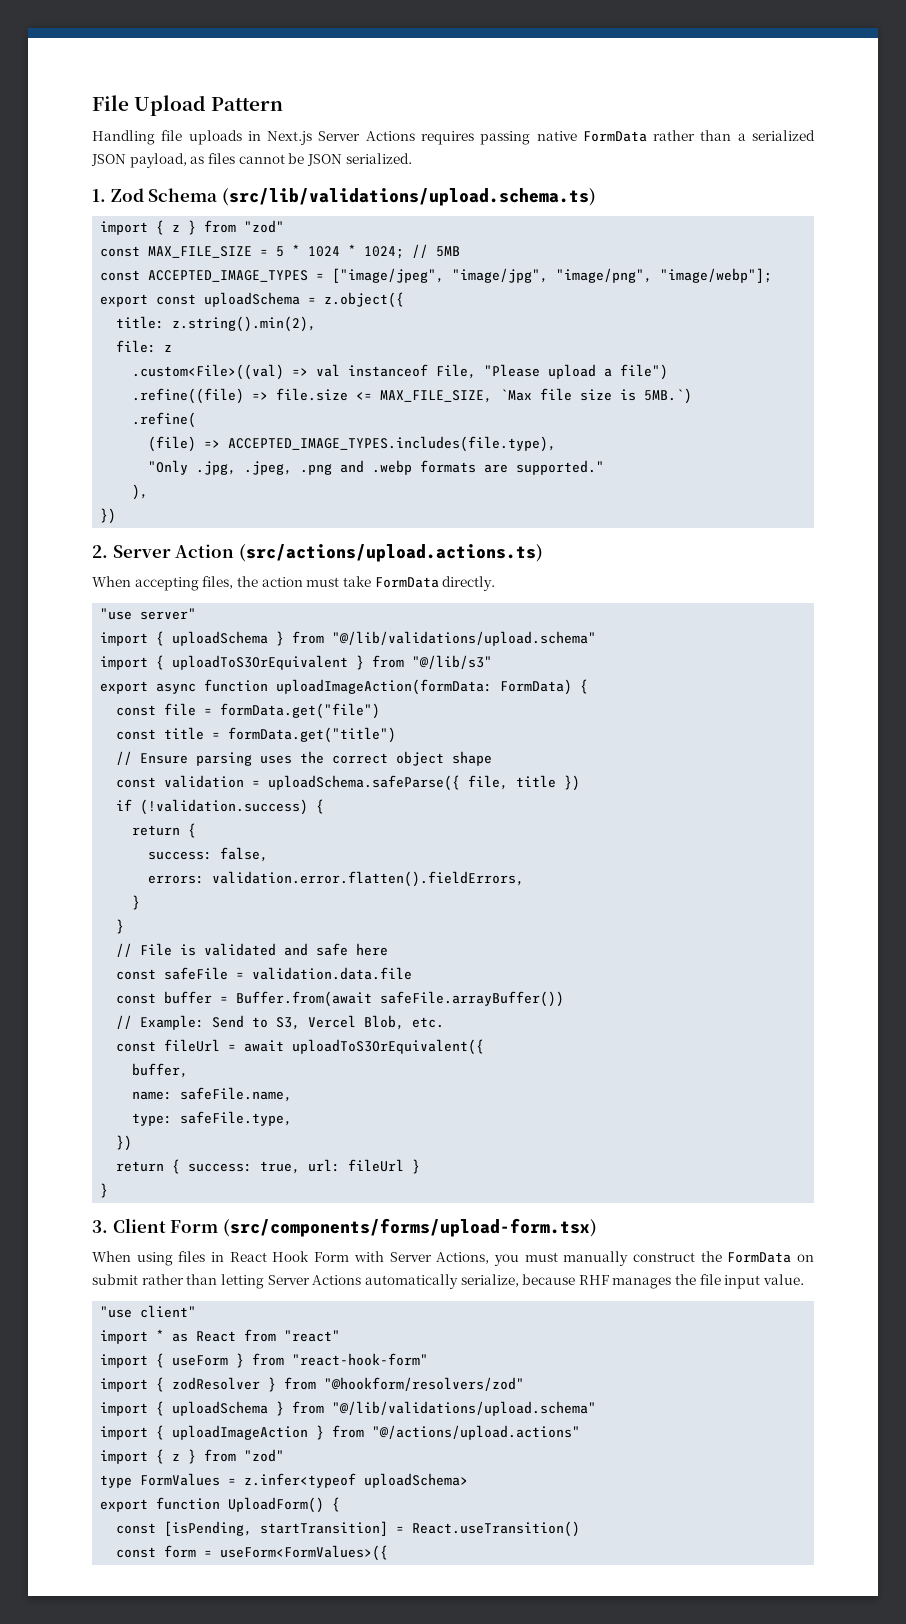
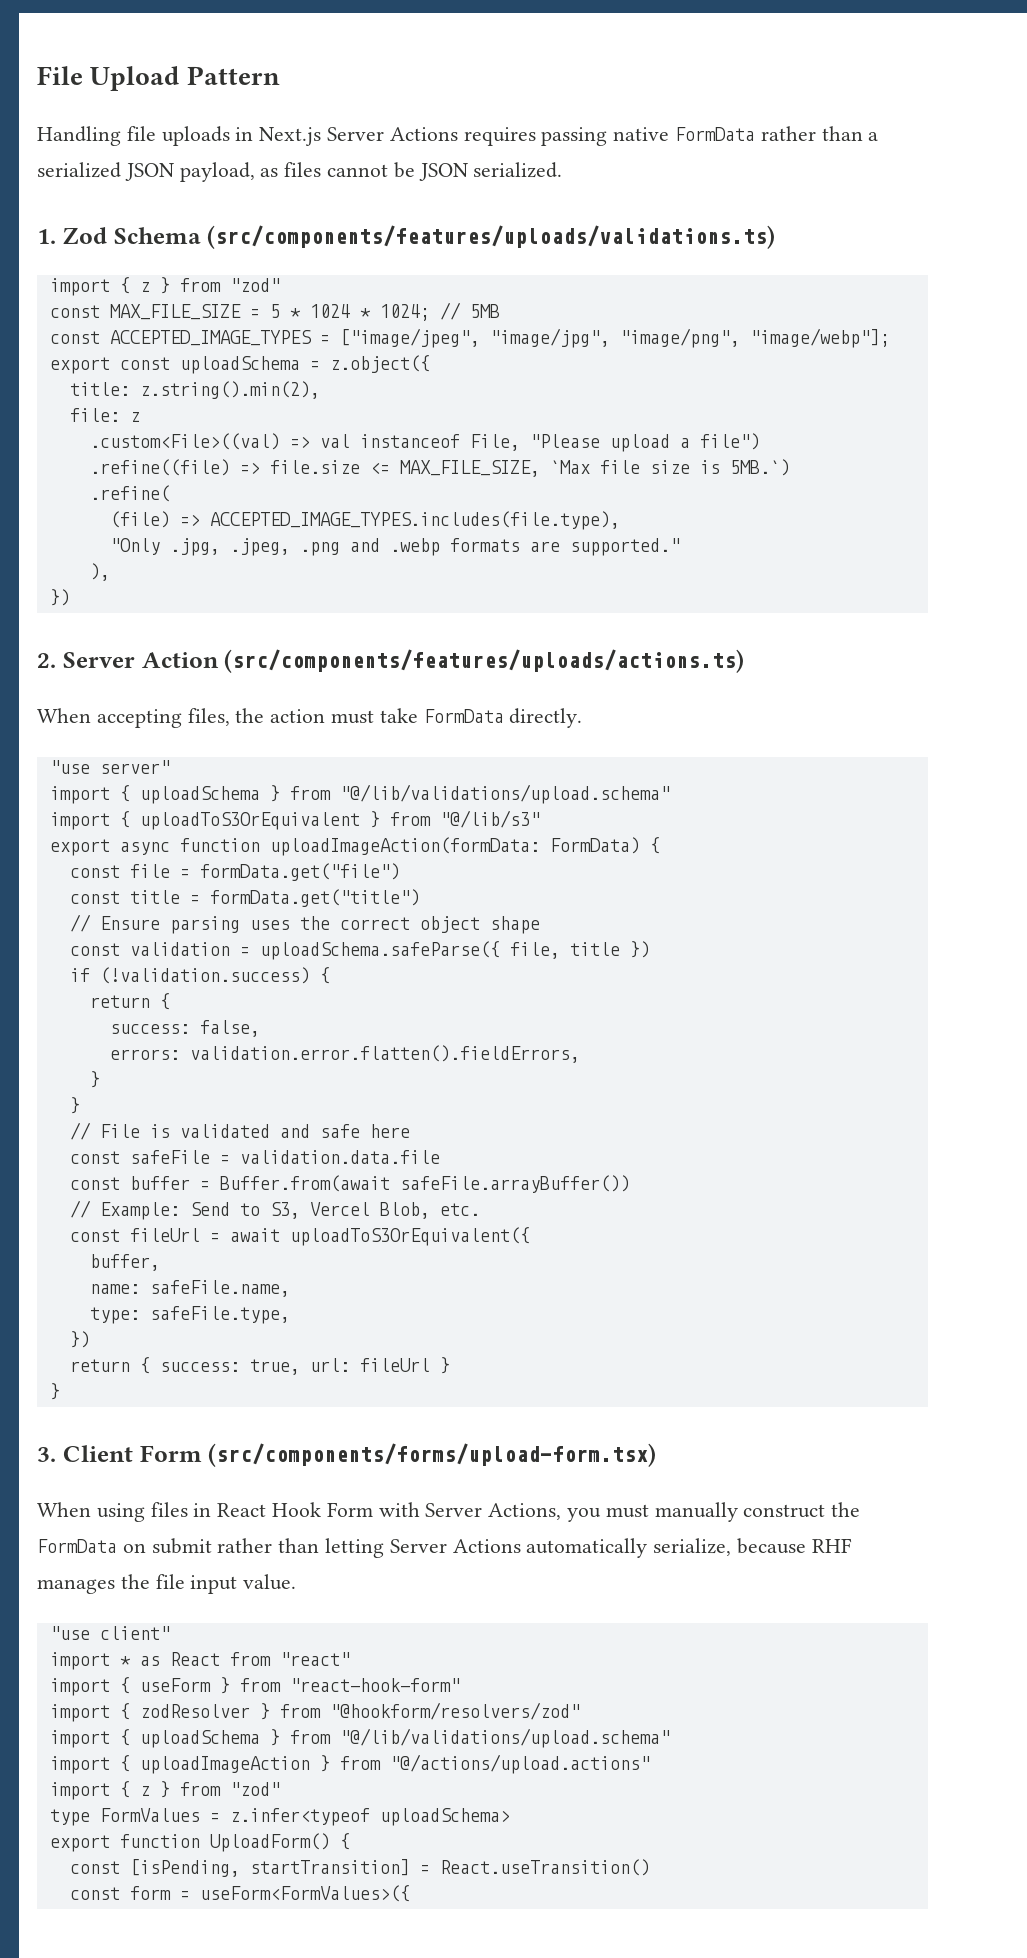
[221,188,596,206] (src/lib/validations/upload.schema.ts) -> [207,225,776,249] (src/components/features/uploads/validations.ts)
[238,544,543,562] (src/actions/upload.actions.ts) -> [224,649,745,673] (src/components/features/uploads/actions.ts)

